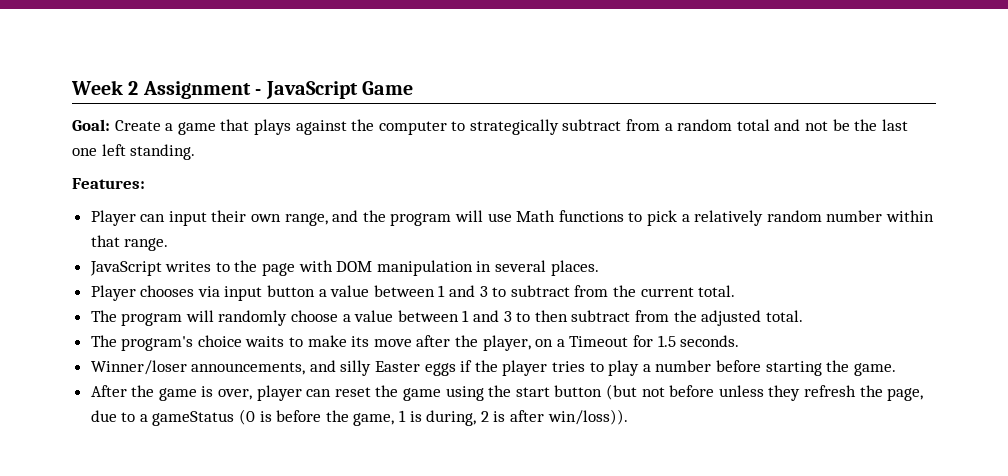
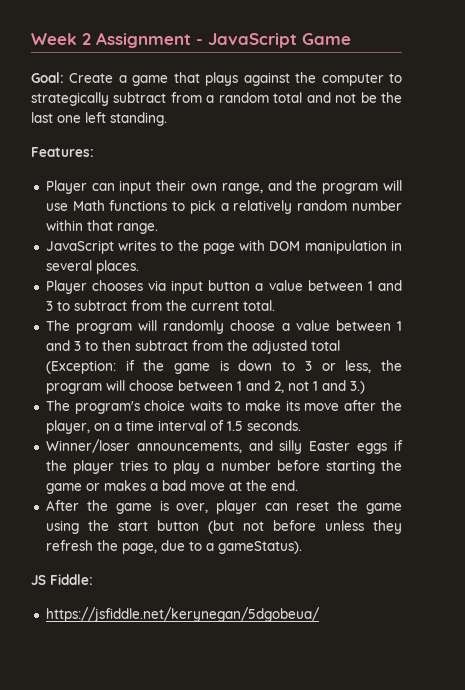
[765,310,803,322] total. -> [310,340,340,351] [45,360,402,374] [45,380,365,394] total (Exception: if the game is down to 3 or less, the program will choose between 1 and 2, not 1 and 3.)
[569,335,653,347] Timeout for -> [125,420,224,431] time interval of
[853,363,896,376] game. -> [45,480,298,494] game or makes a bad move at the end.
[152,409,628,426] gameStatus (0 is before the game, 1 is during, 2 is after win/loss)). -> [217,541,302,554] [31,574,93,585] [45,607,320,622] gameStatus). // JS Fiddle: // https://jsfiddle.net/kerynegan/5dgobeua/

